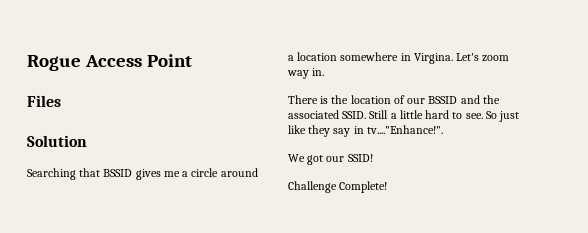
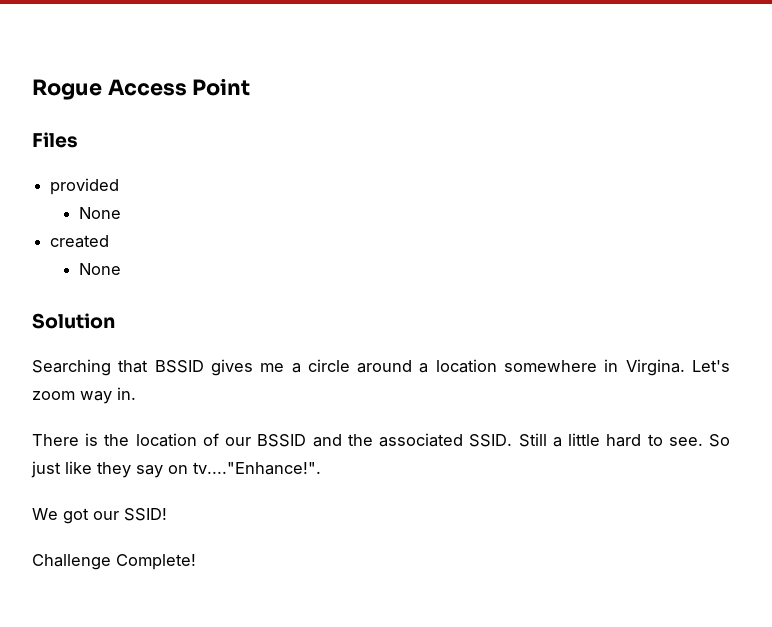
(61, 101) none -> [50,178,120,195] [79,207,122,219] [50,235,110,248] [79,263,122,275] // provided // None // created // None
[353,126,364,134] in -> [168,465,188,474] on

